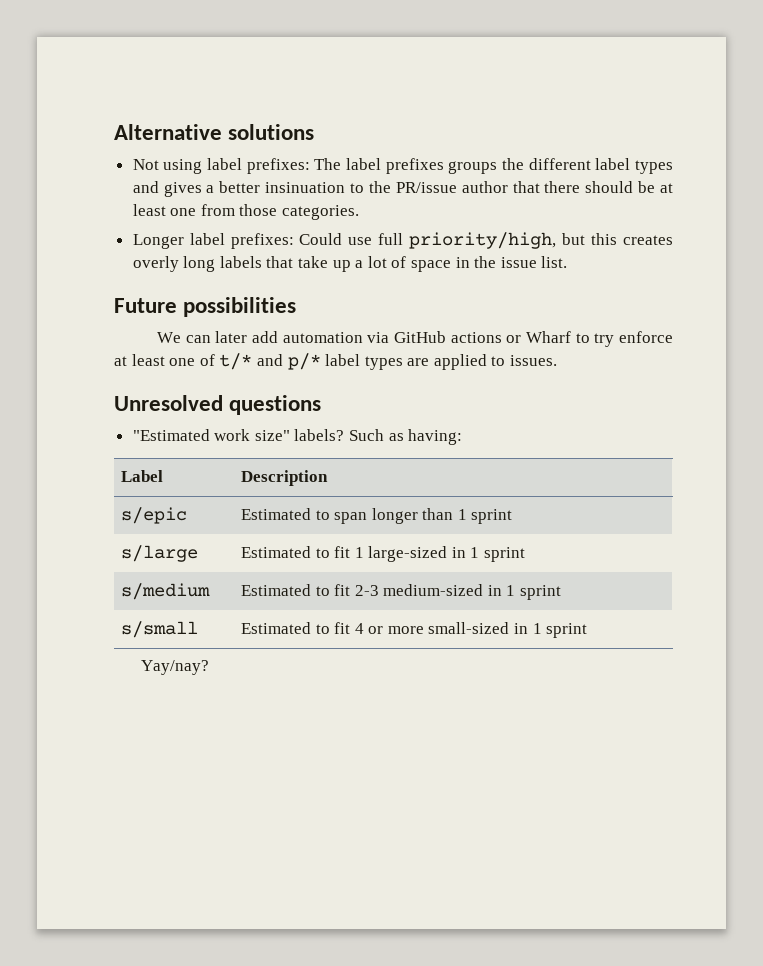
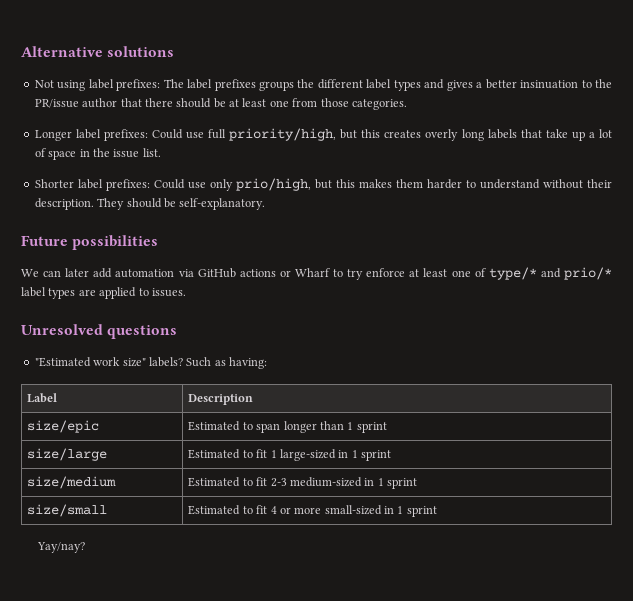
(568, 262) none -> [34,178,612,191] [34,198,266,210] // Shorter label prefixes: Could use only prio/high, but this makes them harder to understand without their description. They should be self-explanatory.
[219,353,321,370] t/* and p/* -> [488,267,612,280] type/* and prio/*
[120,507,187,524] s/epic -> [27,420,100,433] size/epic
[120,545,198,562] s/large -> [27,448,108,461] size/large
[120,583,210,600] s/medium -> [27,476,117,489] size/medium
[120,621,198,638] s/small -> [27,504,108,517] size/small

